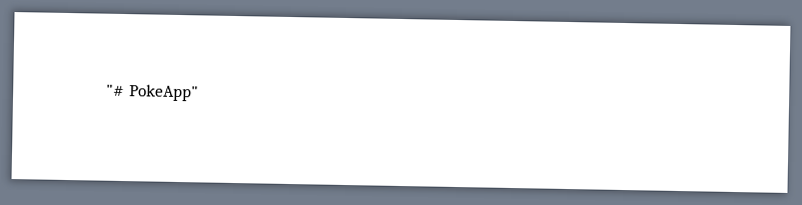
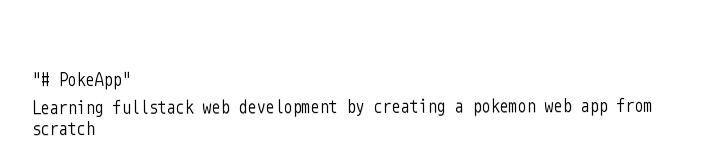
(199, 93) none -> [31,97,653,118] [31,120,95,136] // Learning fullstack web development by creating a pokemon web app from scratch

